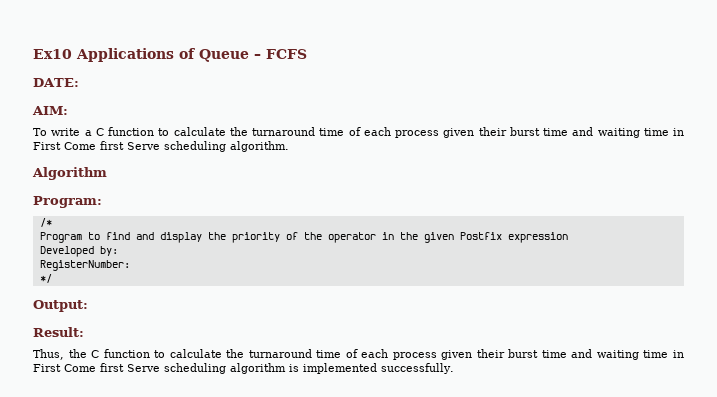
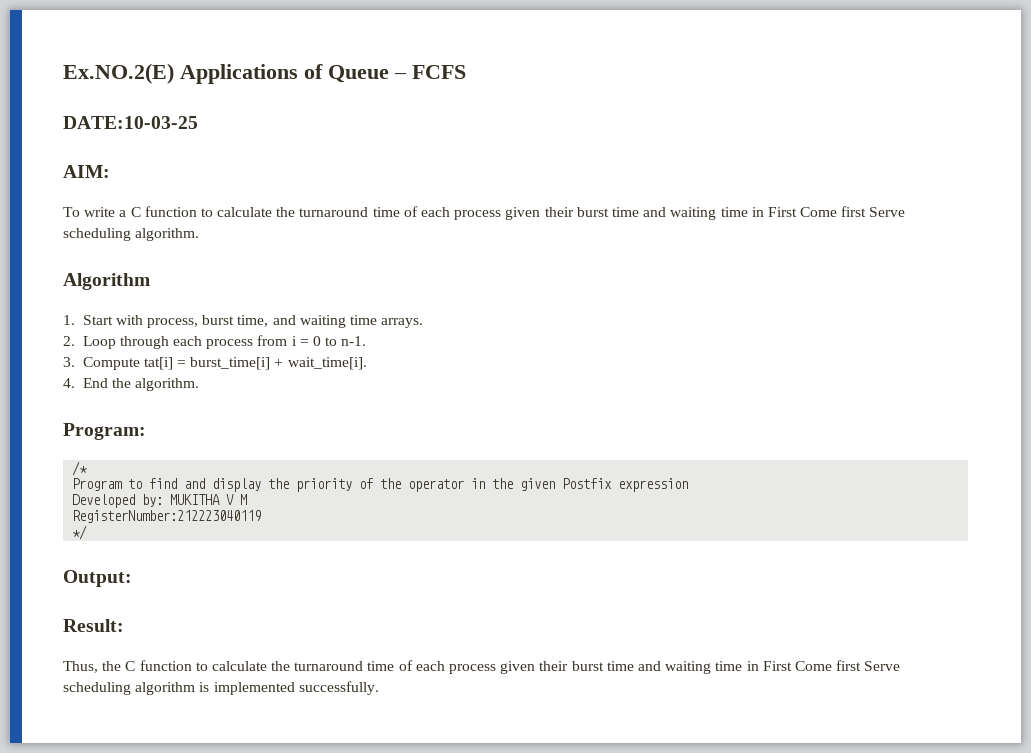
[33,49,72,59] Ex10 -> [63,63,174,84] Ex.NO.2(E)
[33,78,79,87] DATE: -> [63,116,198,129] DATE:10-03-25
(107, 173) none -> [63,315,424,328] [63,335,367,349] [63,357,367,370] [63,378,200,391] // 1. Start with process, burst time, and waiting time arrays. // 2. Loop through each process from i = 0 to n-1. // 3. Compute tat[i] = burst_time[i] + wait_time[i]. // 4. End the algorithm.
[39,260,130,271] // RegisterNumber: -> [170,494,248,505] [72,510,262,523] MUKITHA V M // RegisterNumber:212223040119

